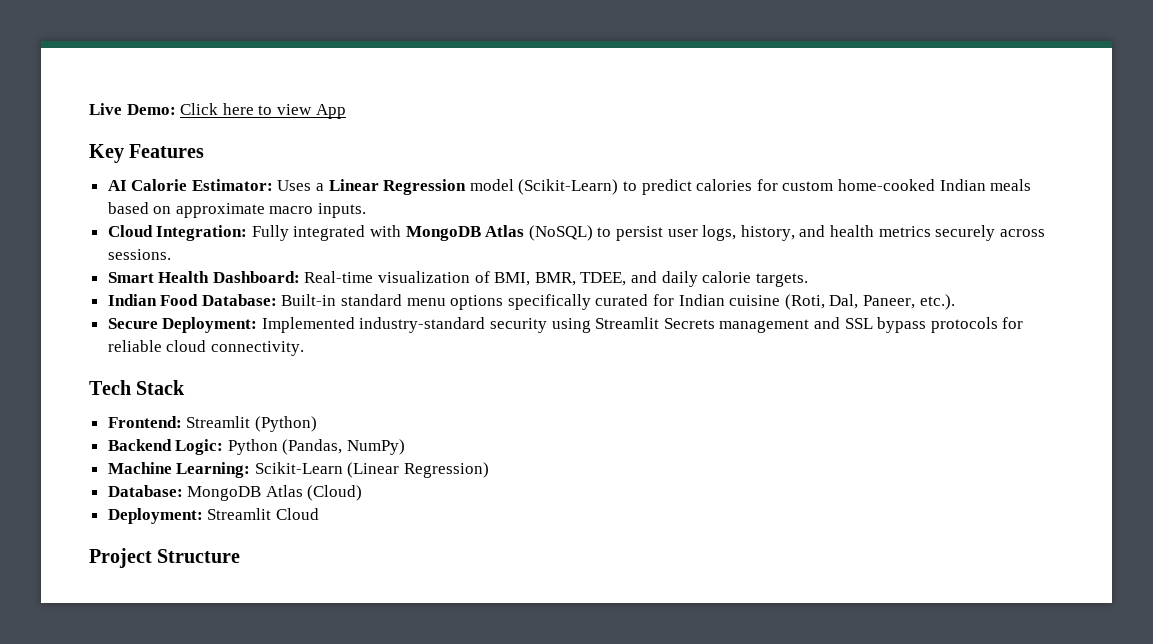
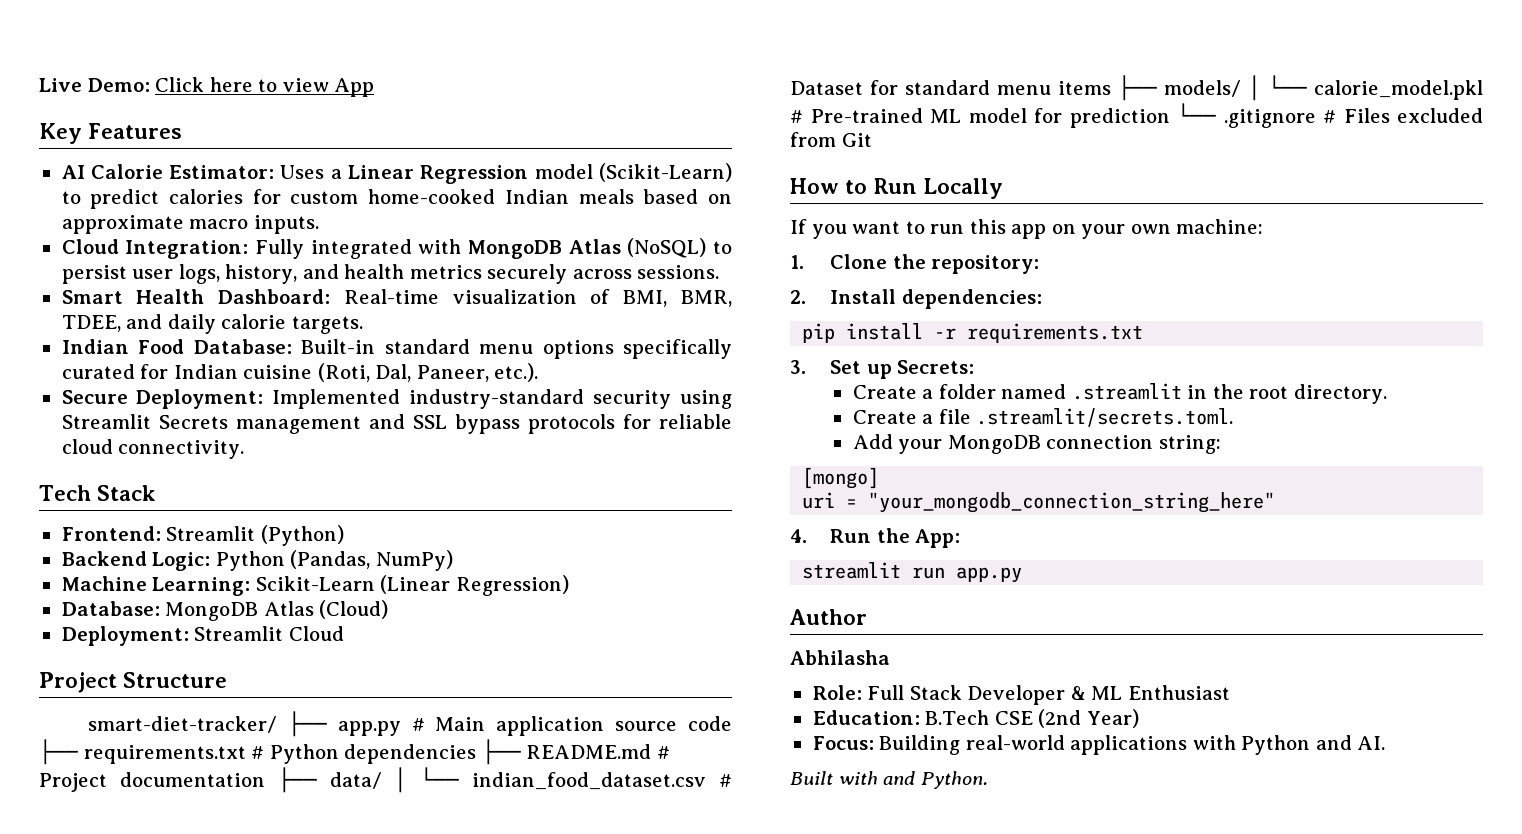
(241, 556) none -> [87,711,733,737] [39,739,670,765] [39,767,732,793] [790,75,1483,101] [790,103,1483,128] [790,132,872,147] [790,178,1004,199] [790,219,1264,239] [790,254,1040,274] [790,289,1042,309] [802,323,1144,343] [790,360,975,379] [852,383,1387,404] [852,408,1234,427] [852,434,1221,454] [802,467,880,489] [802,492,1276,513] [790,528,961,548] [802,562,1023,583] [789,609,867,625] [790,650,890,665] [812,685,1230,705] [812,709,1139,728] [812,735,1386,755] [790,771,988,789] // smart-diet-tracker/ ├── app.py # Main application source code ├── requirements.txt # Python dependencies ├── README.md # Project documentation ├── data/ │ └── indian_food_dataset.csv # Dataset for standard menu items ├── models/ │ └── calorie_model.pkl # Pre-trained ML model for prediction └── .gitignore # Files excluded from Git // How to Run Locally // If you want to run this app on your own machine: // 1. Clone the repository: // 2. Install dependencies: // pip install -r requirements.txt // 3. Set up Secrets: // Create a folder named .streamlit in the root directory. // Create a file .streamlit/secrets.toml. // Add your MongoDB connection string: // [mongo] // uri = "your_mongodb_connection_string_here" // 4. Run the App: // streamlit run app.py // Author // Abhilasha // Role: Full Stack Developer & ML Enthusiast // Education: B.Tech CSE (2nd Year) // Focus: Building real-world applications with Python and AI. // Built with and Python.

